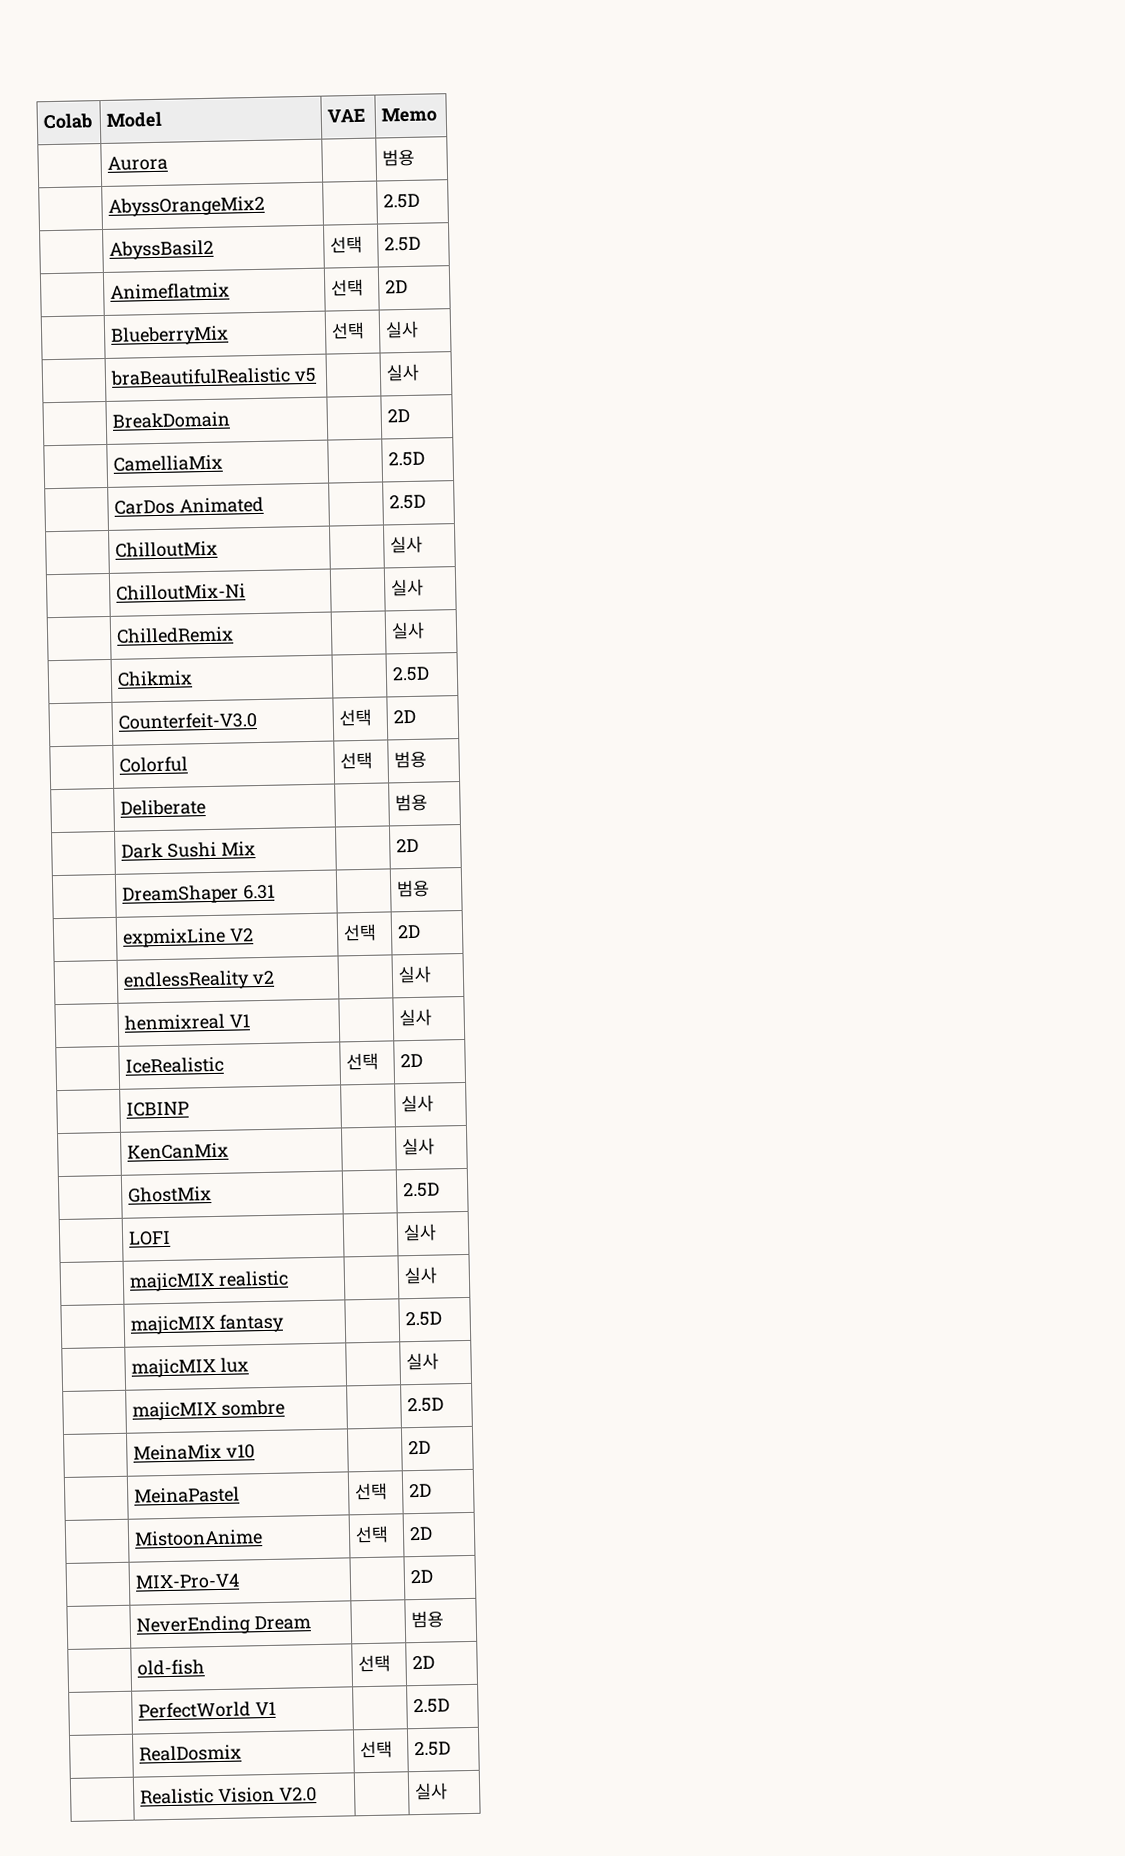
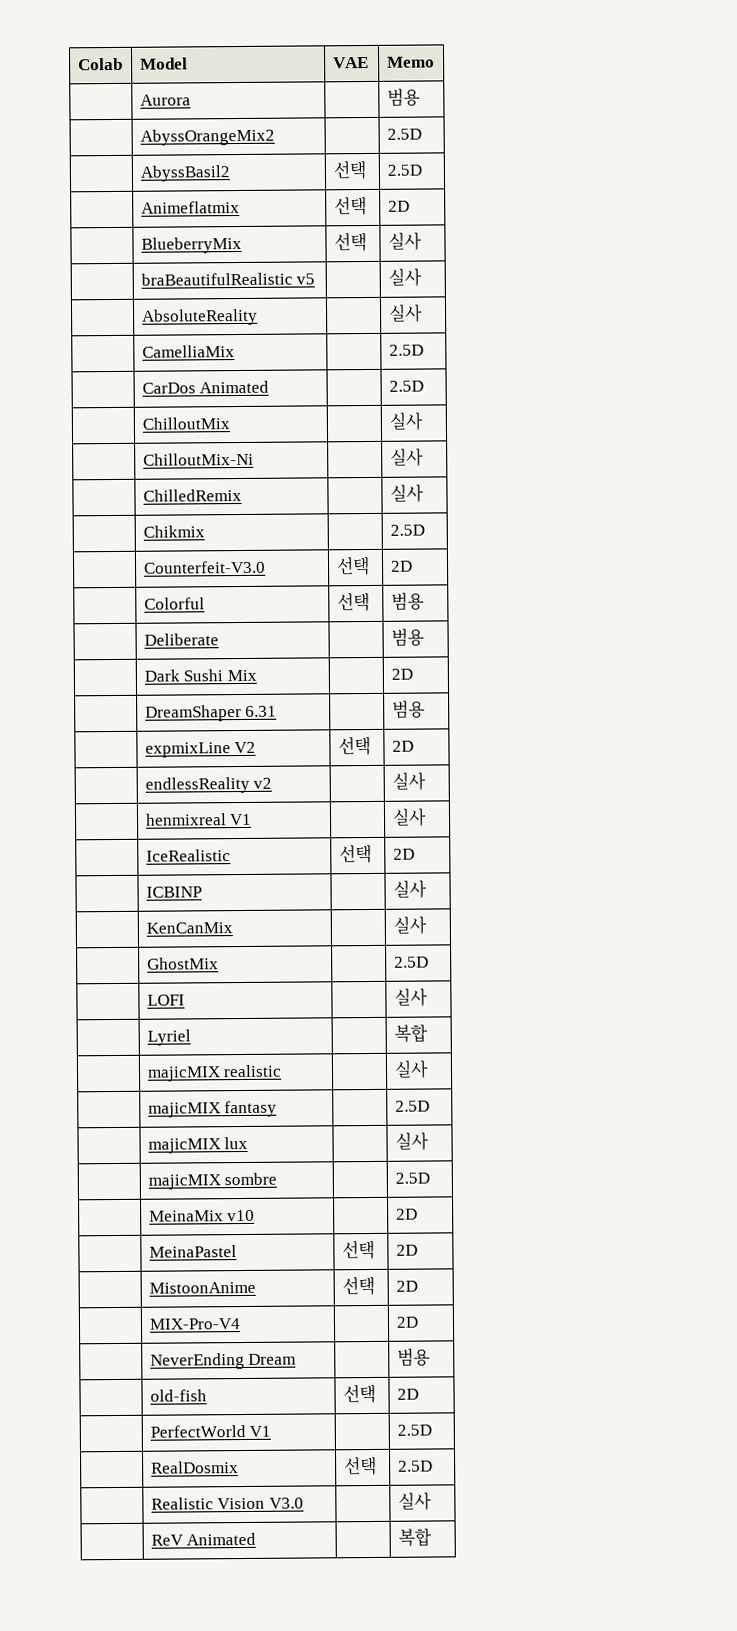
[112,411,231,429] [387,408,411,423] BreakDomain | | 2D -> [141,308,258,326] [387,303,423,323] AbsoluteReality | | 실사
(438, 1232) none -> [146,1029,191,1046] [393,1024,428,1043] // | Lyriel | | 복합
[279,1787,318,1802] [414,1782,449,1801] V2.0 | | 실사 -> [268,1497,304,1509] [397,1491,432,1511] [150,1532,257,1546] [397,1528,432,1547] V3.0 | | 실사 // | ReV Animated | | 복합

